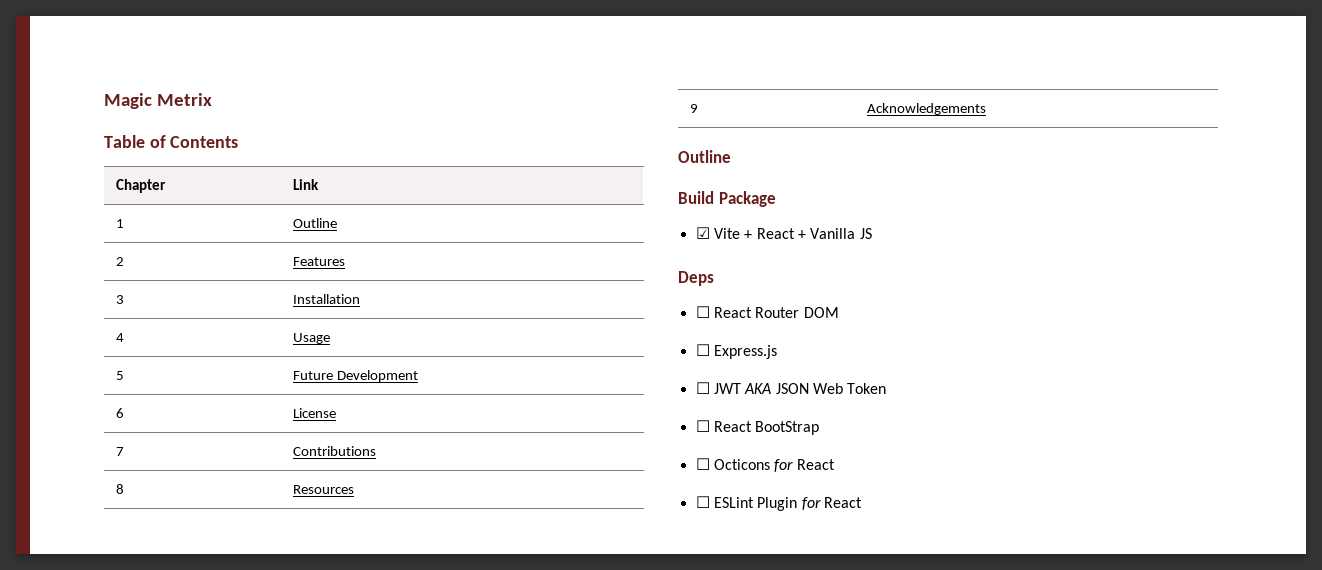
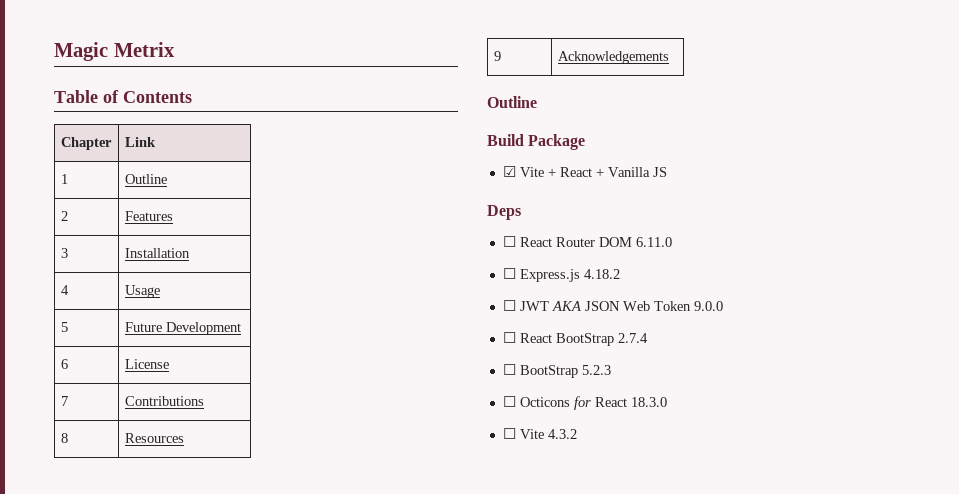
(839, 312) none -> [635,237,672,247] 6.11.0
(777, 352) none -> [583,269,620,279] 4.18.2
(887, 388) none -> [693,301,723,311] 9.0.0
(820, 428) none -> [617,333,648,343] [502,364,611,378] 2.7.4 // ☐ BootStrap 5.2.3
[695,496,862,511] // ☐ ESLint Plugin for React -> [630,397,667,407] [502,428,577,439] 18.3.0 // ☐ Vite 4.3.2

